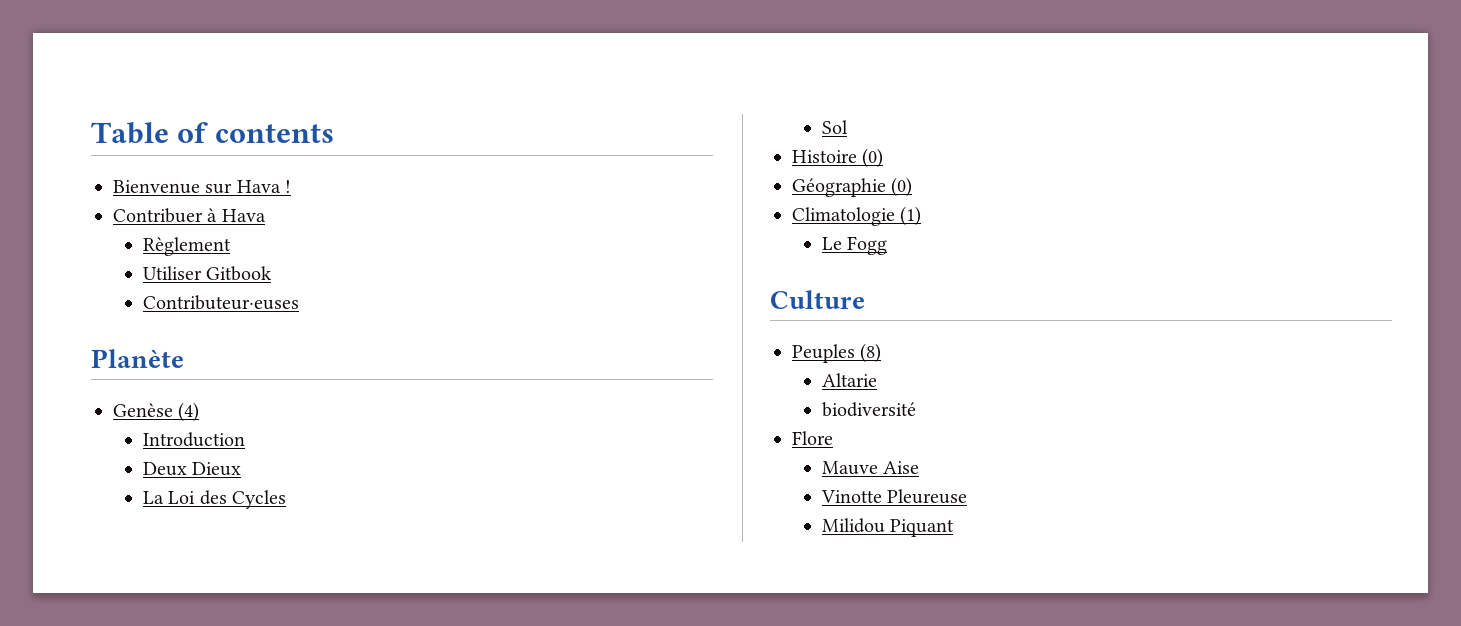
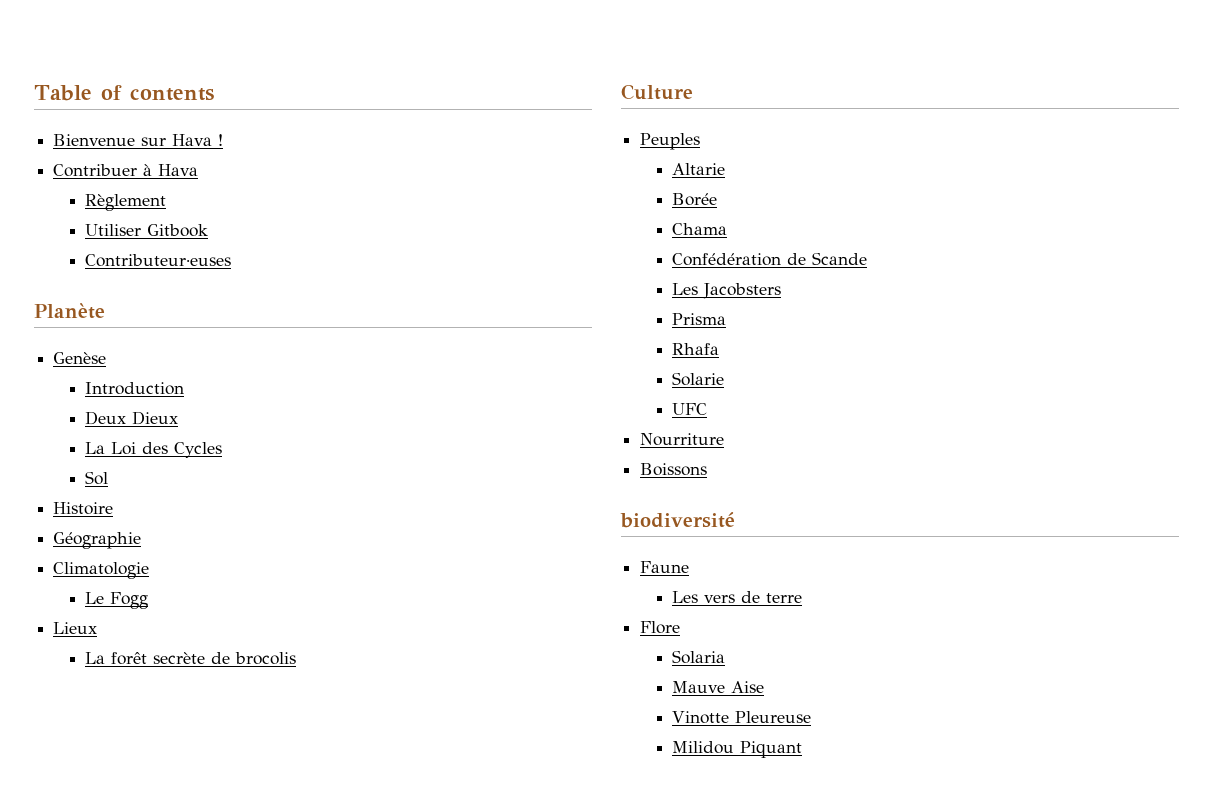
[178,402,200,422] (4) -> (107, 358) none
[862,148,884,168] (0) -> (114, 508) none
[891,177,913,197] (0) -> (142, 540) none
[900,206,922,226] (1) -> (150, 570) none
(888, 245) none -> [53,622,98,634] [85,652,297,665] // Lieux // La forêt secrète de brocolis
[860,343,882,363] (8) -> (701, 141) none
[821,402,916,417] biodiversité -> [672,193,718,206] [672,223,728,235] [672,252,868,266] [672,283,782,299] [672,313,727,325] [672,343,720,355] [672,372,725,386] [672,403,708,415] [640,433,725,446] [640,463,708,476] [620,512,735,528] [640,561,690,573] [672,591,803,603] Borée // Chama // Confédération de Scande // Les Jacobsters // Prisma // Rhafa // Solarie // UFC // Nourriture // Boissons // biodiversité // Faune // Les vers de terre
(833, 438) none -> [672,650,726,664] // Solaria

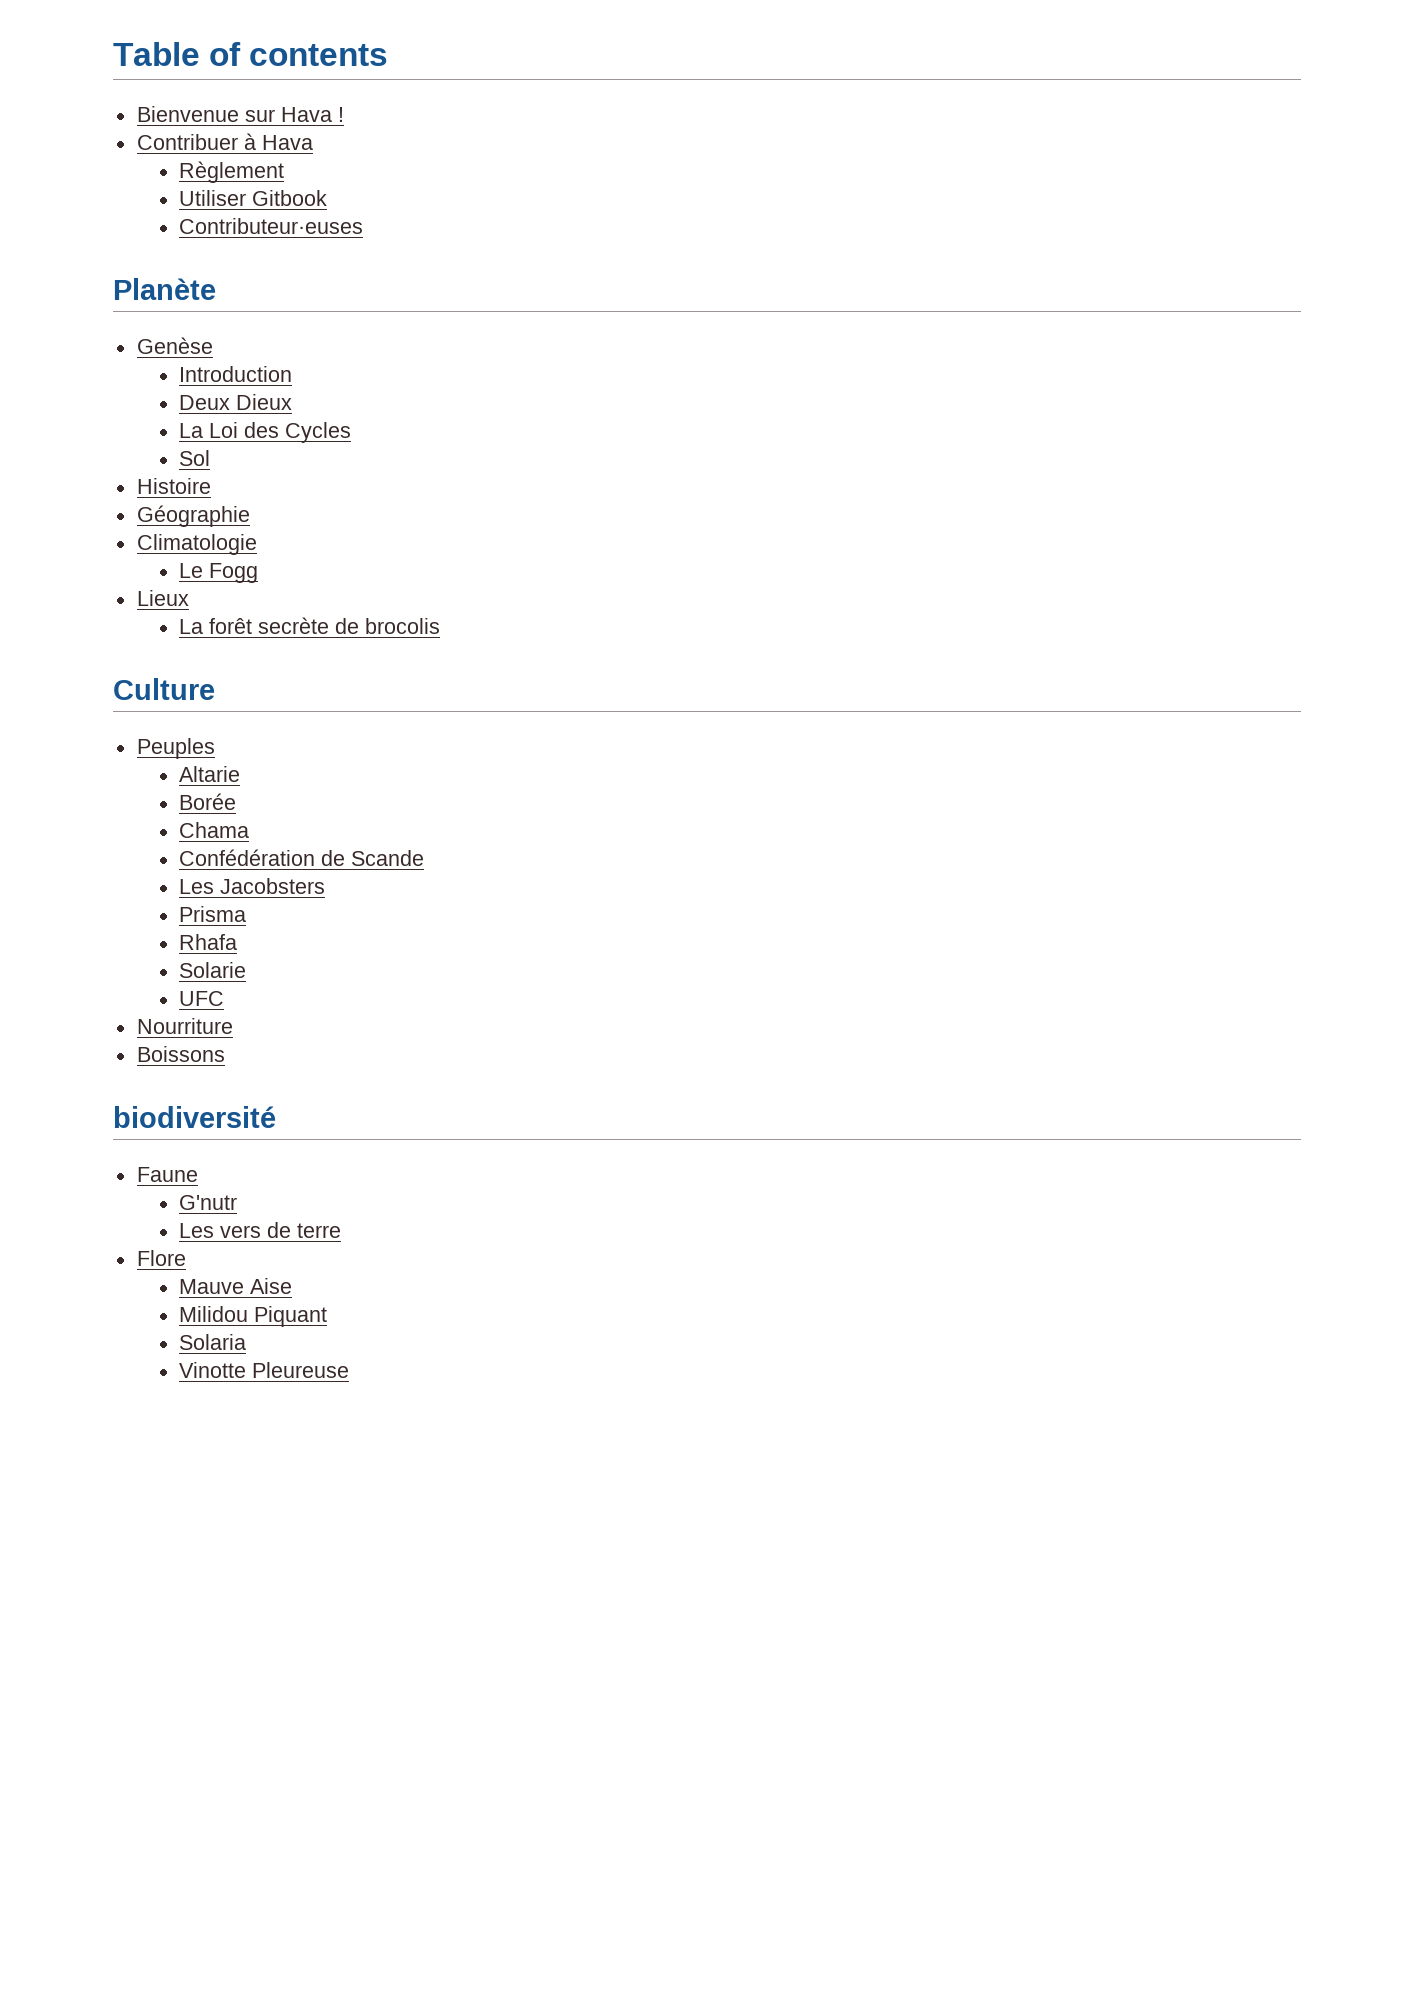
(690, 567) none -> [179,1195,238,1210] // G'nutr
[672,650,726,664] // Solaria -> (186, 1258) none
(765, 687) none -> [179,1306,328,1327] [179,1334,247,1350] // Milidou Piquant // Solaria
[672,741,803,758] // Milidou Piquant -> (350, 1370) none

